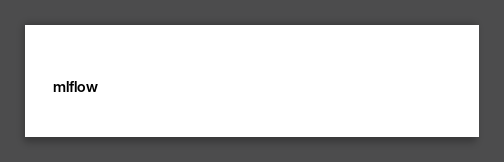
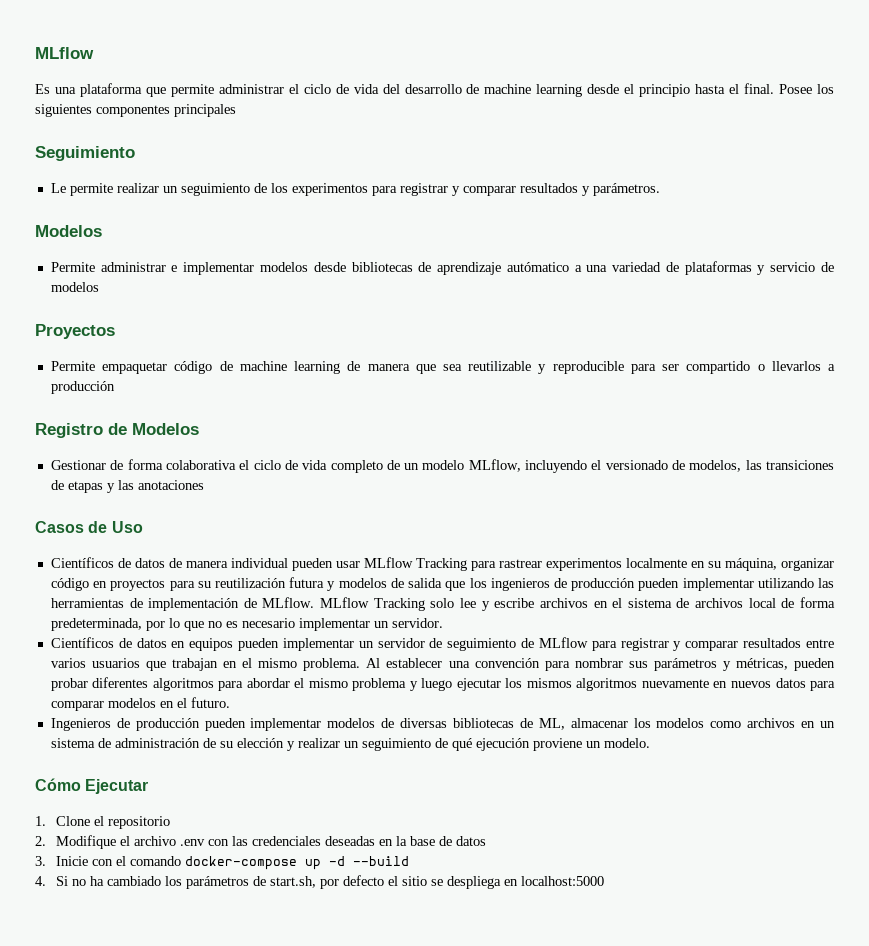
[53,81,98,92] mlflow -> [35,47,94,59] [35,83,835,97] [35,104,236,117] [35,146,135,161] [50,183,660,196] [35,225,102,237] [50,261,834,275] [50,282,99,292] [35,324,115,339] [50,361,836,374] [50,381,115,394] [35,423,199,438] [50,459,834,473] [50,480,204,493] [35,521,143,533] [50,557,834,571] [50,577,834,591] [50,597,835,611] [50,618,443,631] [50,637,834,651] [50,658,835,671] [50,677,835,691] [50,697,230,711] [50,718,835,731] [50,738,650,751] [35,778,149,794] [35,816,170,829] [35,835,486,849] [35,856,409,870] [35,875,604,889] MLflow // Es una plataforma que permite administrar el ciclo de vida del desarrollo de machine learning desde el principio hasta el final. Posee los siguientes componentes principales // Seguimiento // Le permite realizar un seguimiento de los experimentos para registrar y comparar resultados y parámetros. // Modelos // Permite administrar e implementar modelos desde bibliotecas de aprendizaje autómatico a una variedad de plataformas y servicio de modelos // Proyectos // Permite empaquetar código de machine learning de manera que sea reutilizable y reproducible para ser compartido o llevarlos a producción // Registro de Modelos // Gestionar de forma colaborativa el ciclo de vida completo de un modelo MLflow, incluyendo el versionado de modelos, las transiciones de etapas y las anotaciones // Casos de Uso // Científicos de datos de manera individual pueden usar MLflow Tracking para rastrear experimentos localmente en su máquina, organizar código en proyectos para su reutilización futura y modelos de salida que los ingenieros de producción pueden implementar utilizando las herramientas de implementación de MLflow. MLflow Tracking solo lee y escribe archivos en el sistema de archivos local de forma predeterminada, por lo que no es necesario implementar un servidor. // Científicos de datos en equipos pueden implementar un servidor de seguimiento de MLflow para registrar y comparar resultados entre varios usuarios que trabajan en el mismo problema. Al establecer una convención para nombrar sus parámetros y métricas, pueden probar diferentes algoritmos para abordar el mismo problema y luego ejecutar los mismos algoritmos nuevamente en nuevos datos para comparar modelos en el futuro. // Ingenieros de producción pueden implementar modelos de diversas bibliotecas de ML, almacenar los modelos como archivos en un sistema de administración de su elección y realizar un seguimiento de qué ejecución proviene un modelo. // Cómo Ejecutar // 1. Clone el repositorio // 2. Modifique el archivo .env con las credenciales deseadas en la base de datos // 3. Inicie con el comando docker-compose up -d --build // 4. Si no ha cambiado los parámetros de start.sh, por defecto el sitio se despliega en localhost:5000

